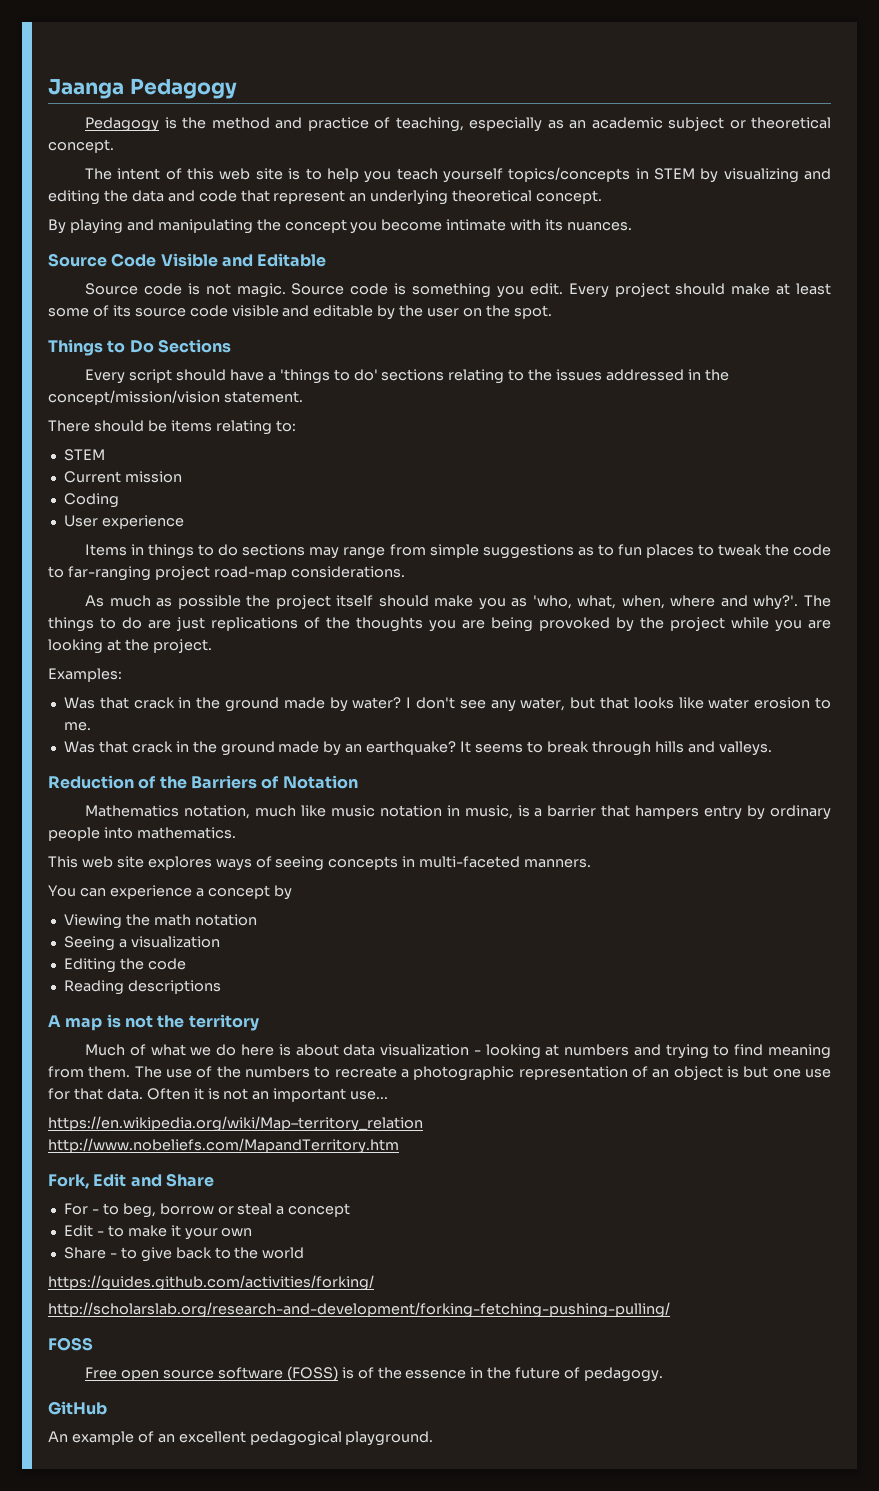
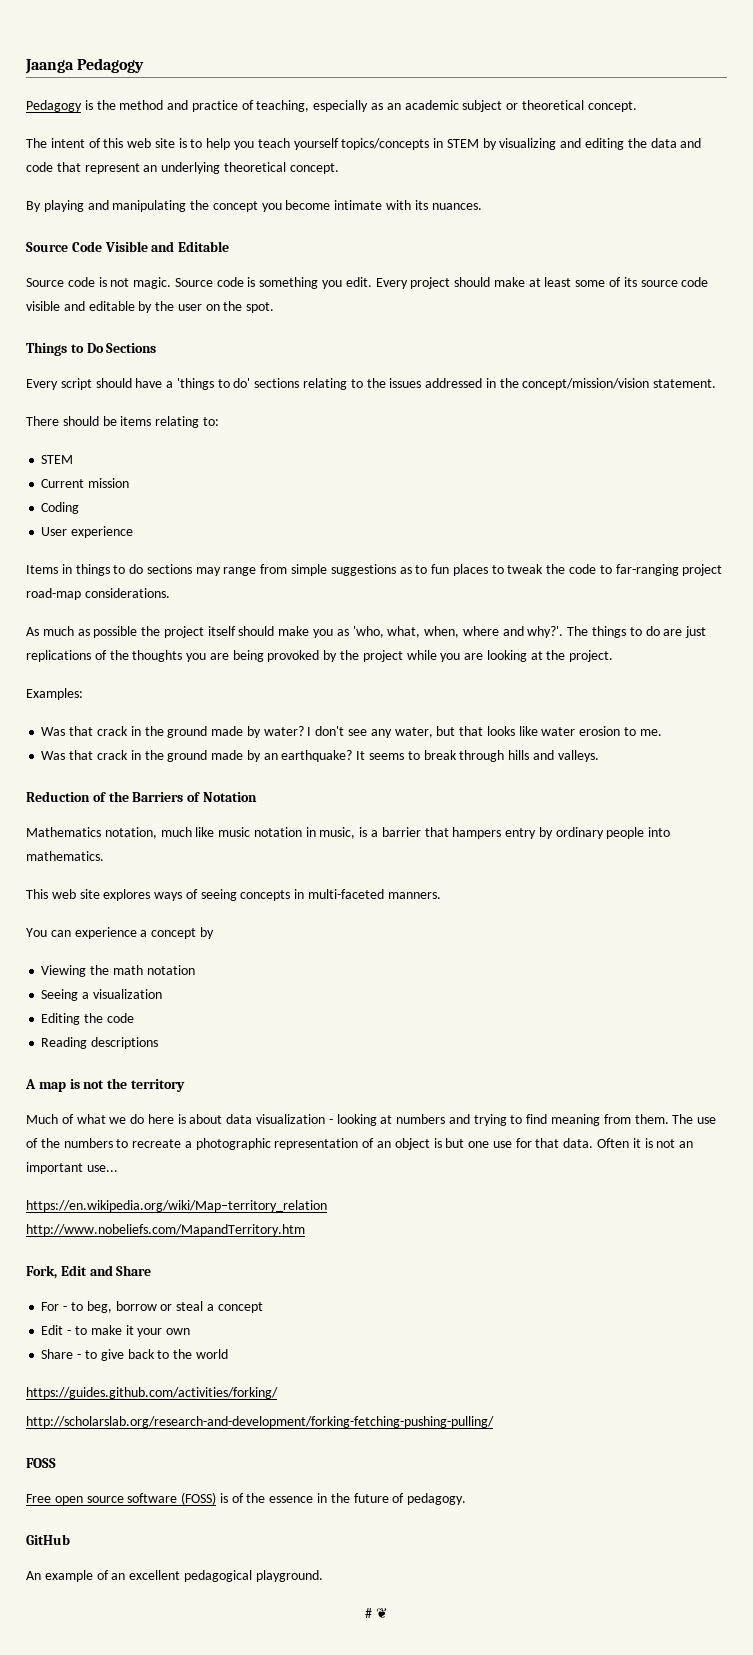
(434, 1438) none -> [365,1608,388,1618] // # ❦

